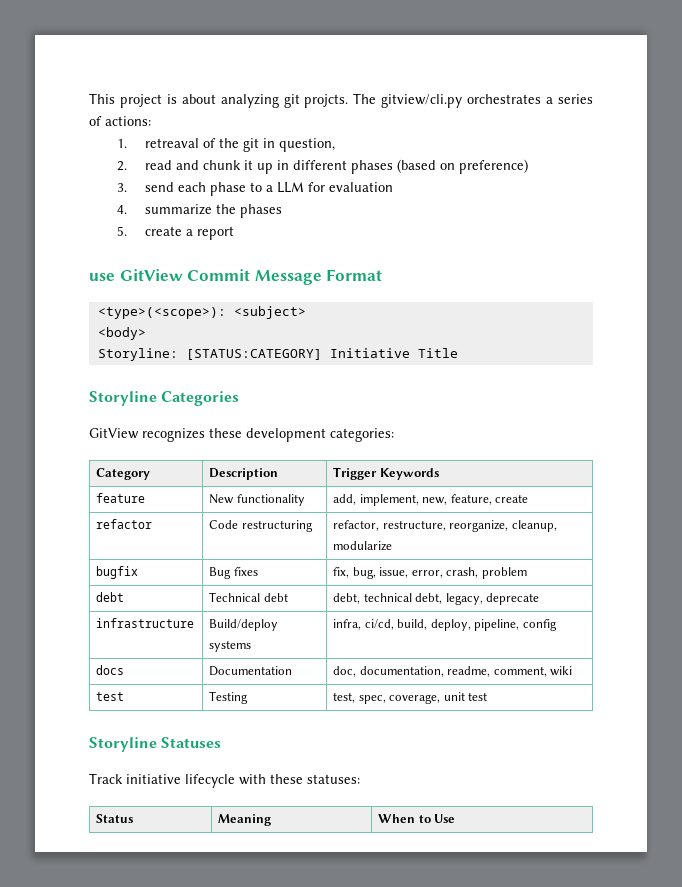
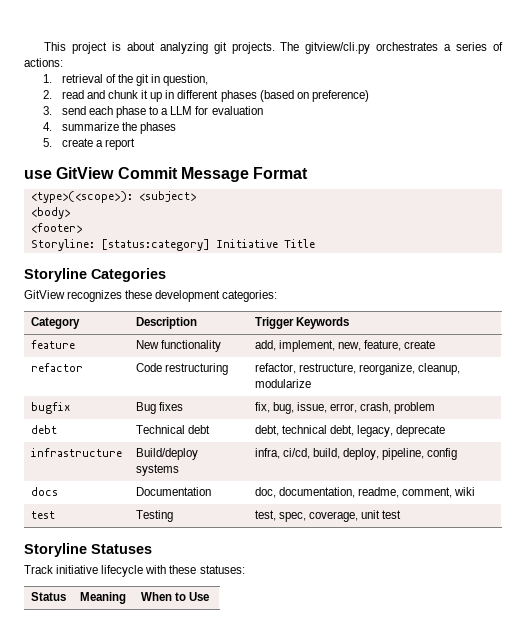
[304,94,349,108] projcts. -> [231,42,275,54] projects.
[144,138,199,148] retreaval -> [61,74,103,83] retrieval
(146, 333) none -> [30,223,82,233] // <footer>
[185,349,322,360] [STATUS:CATEGORY] -> [100,239,210,251] [status:category]

